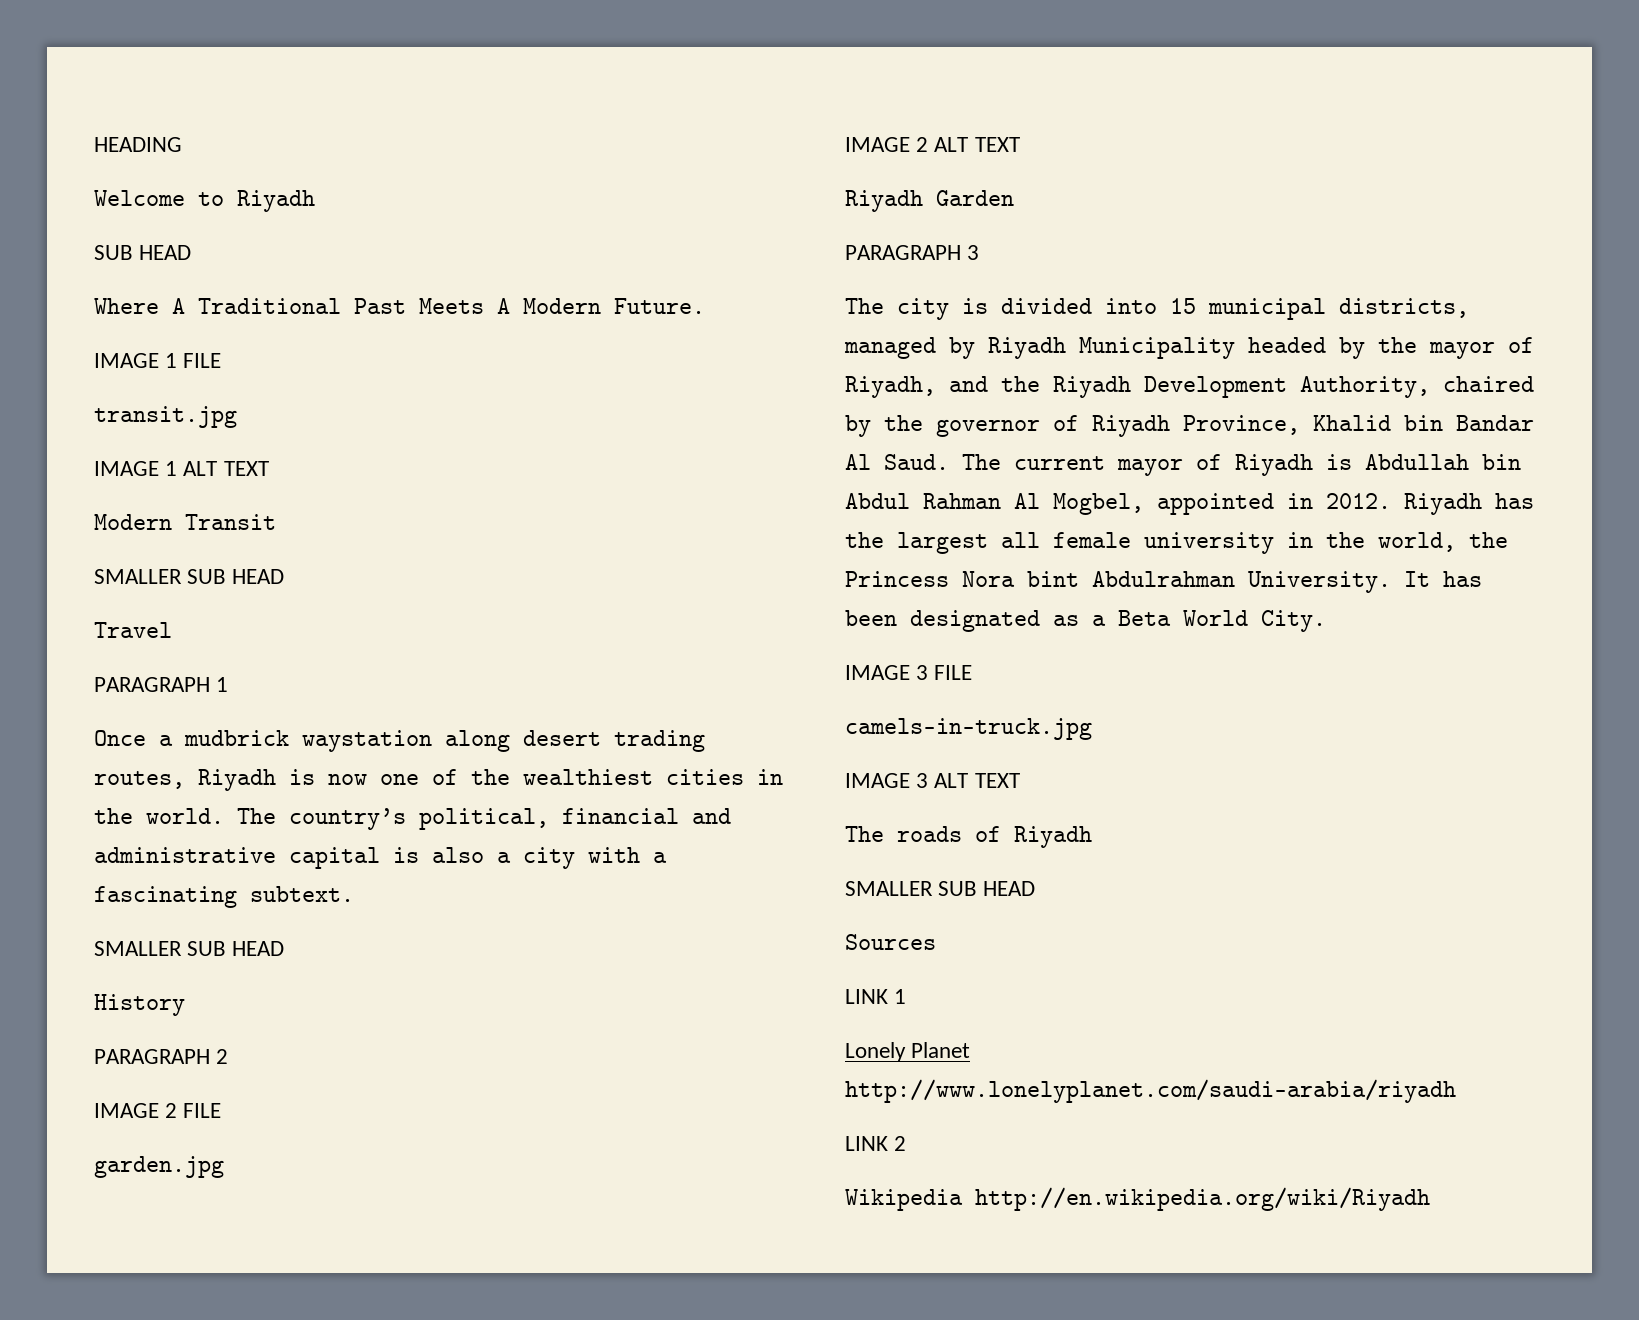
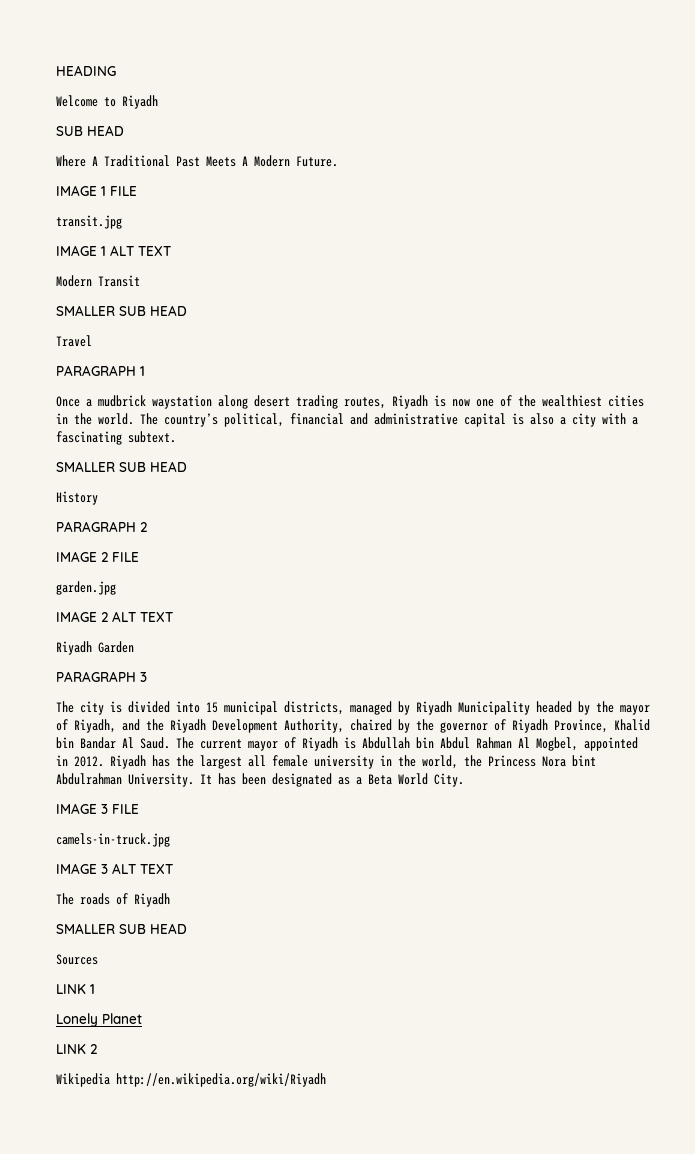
[845,1079,1456,1103] http://www.lonelyplanet.com/saudi-arabia/riyadh -> (142, 1018) none

